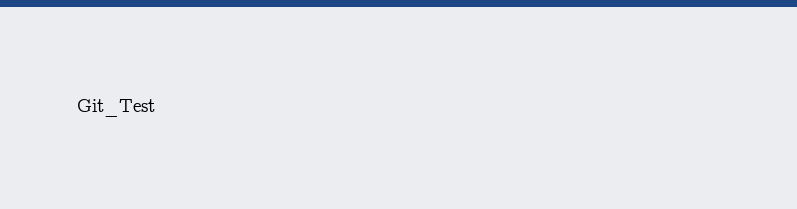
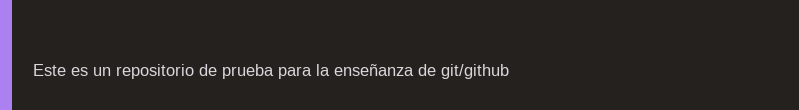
[77,99,155,117] Git_Test -> [33,64,509,79] Este es un repositorio de prueba para la enseñanza de git/github

